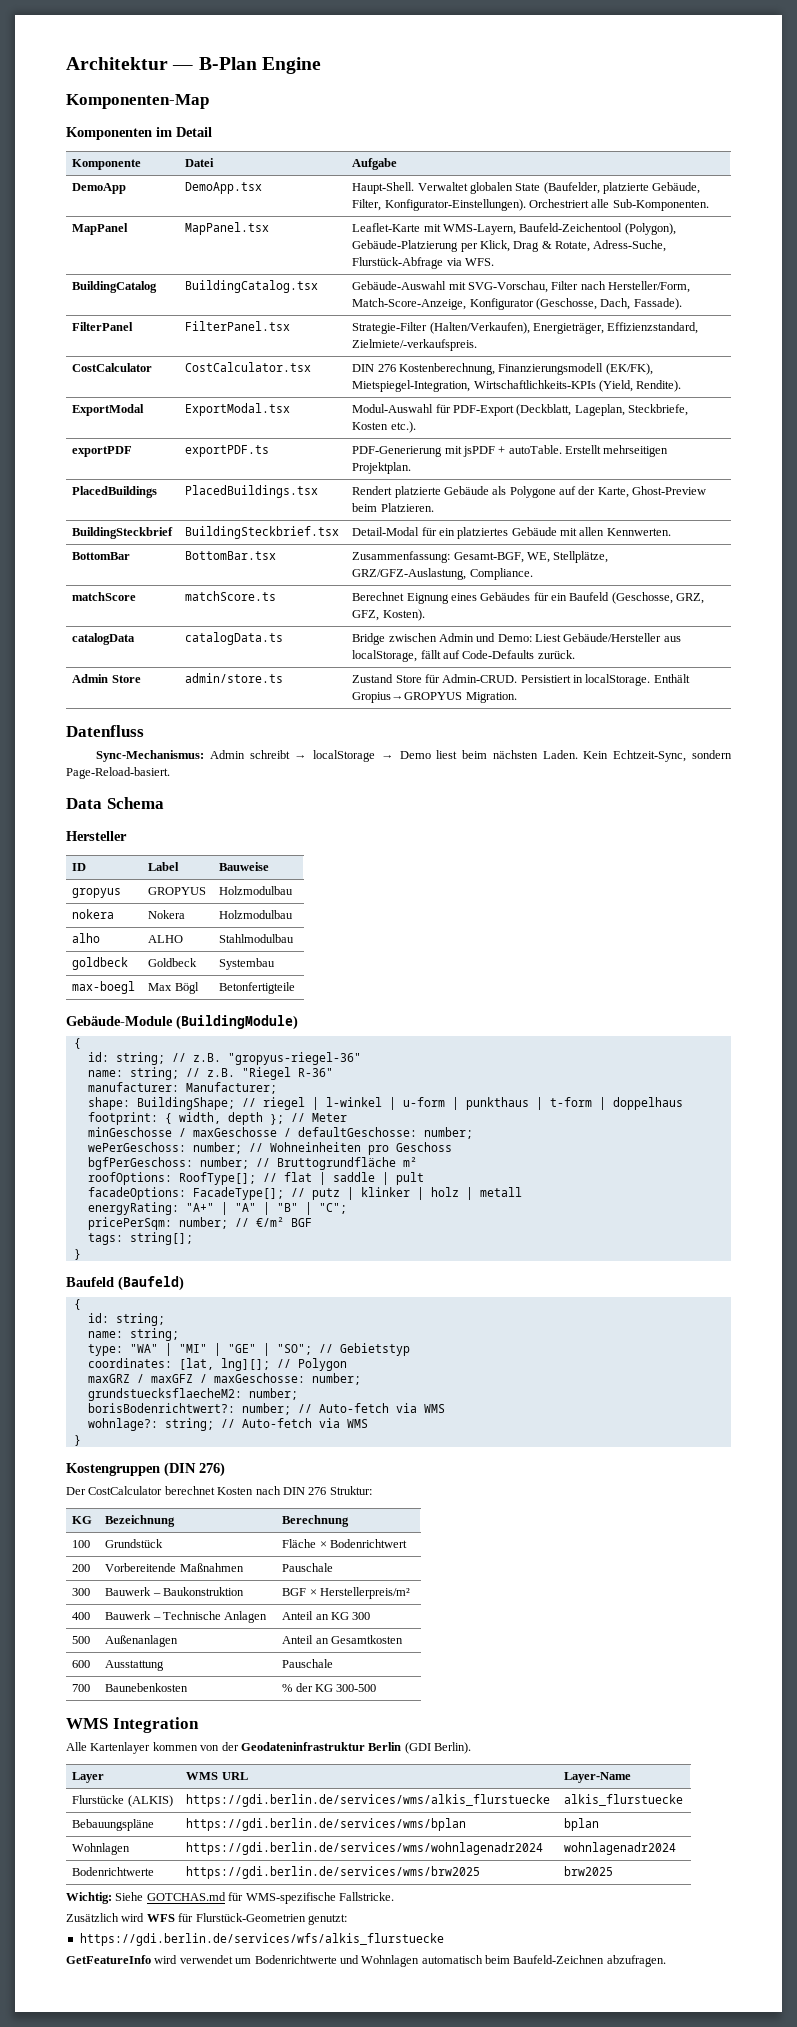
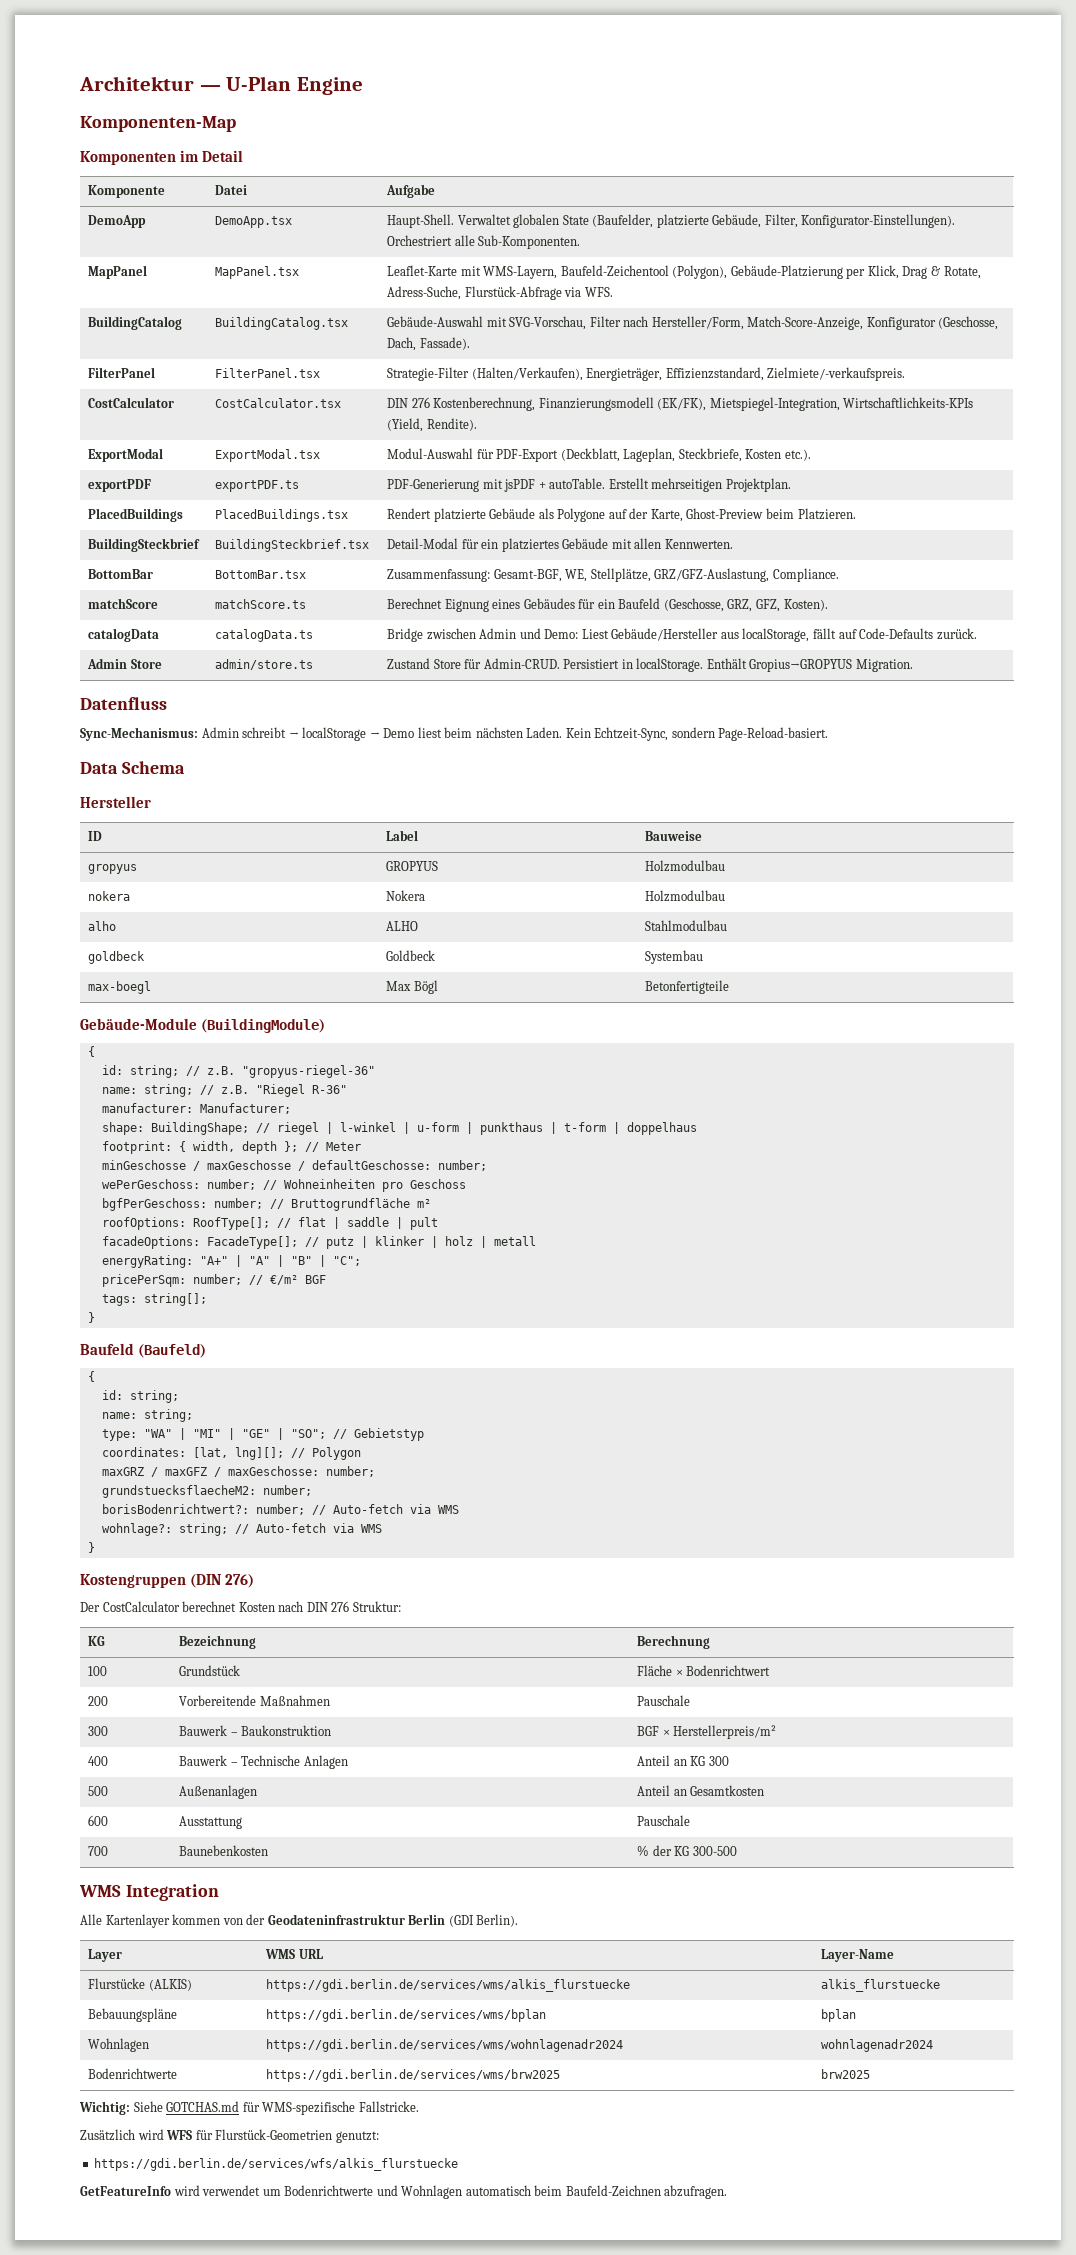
[198,57,257,70] B-Plan -> [226,76,292,91] U-Plan

